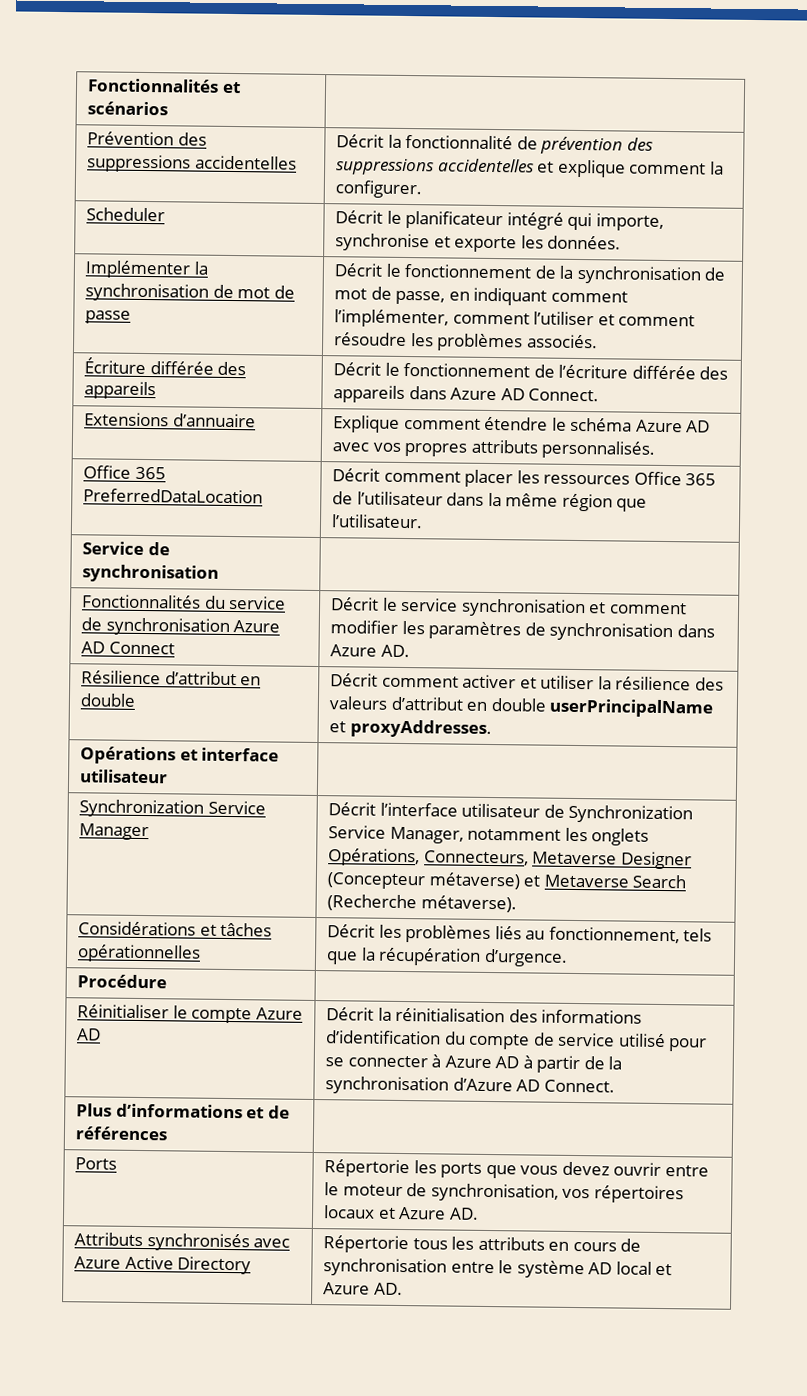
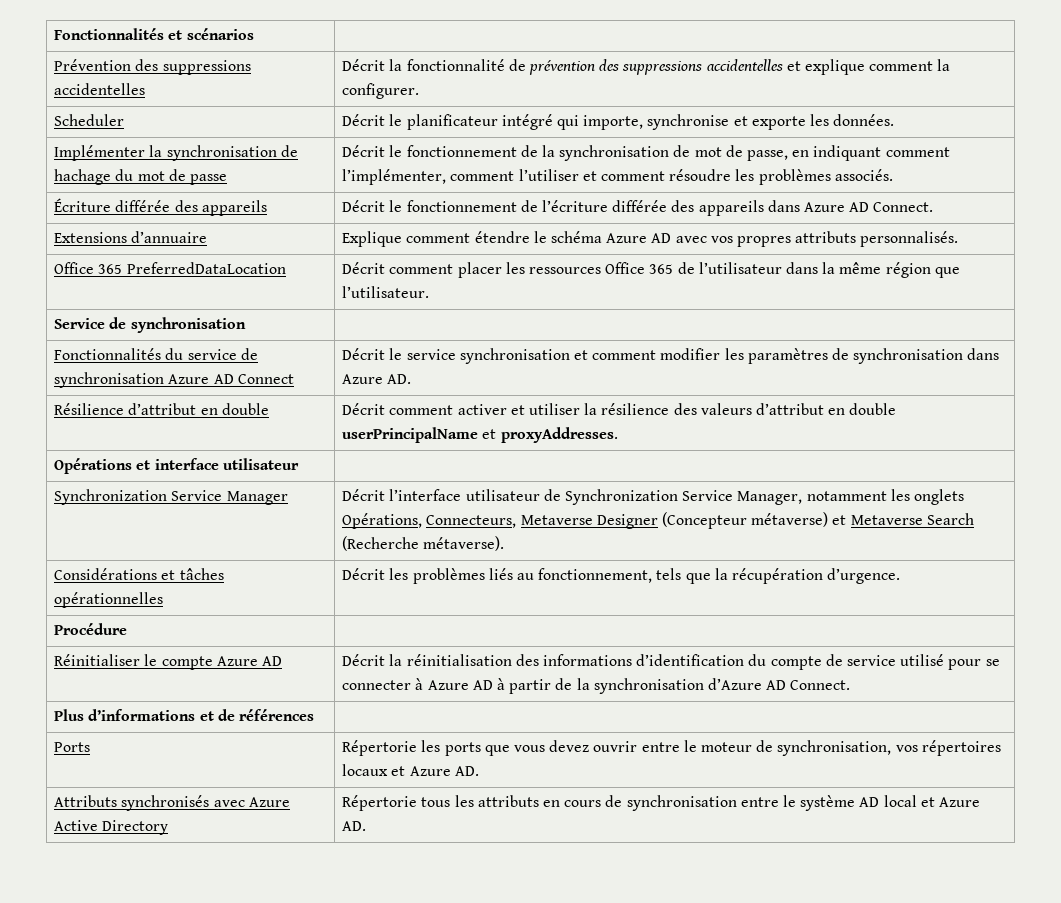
(234, 291) none -> [54,169,134,185] hachage du

